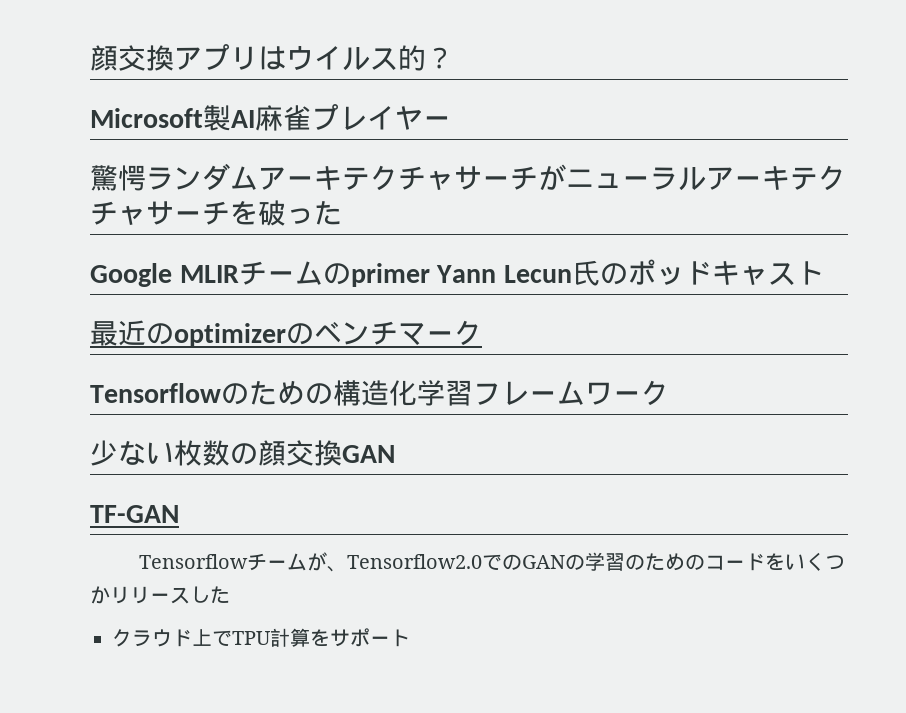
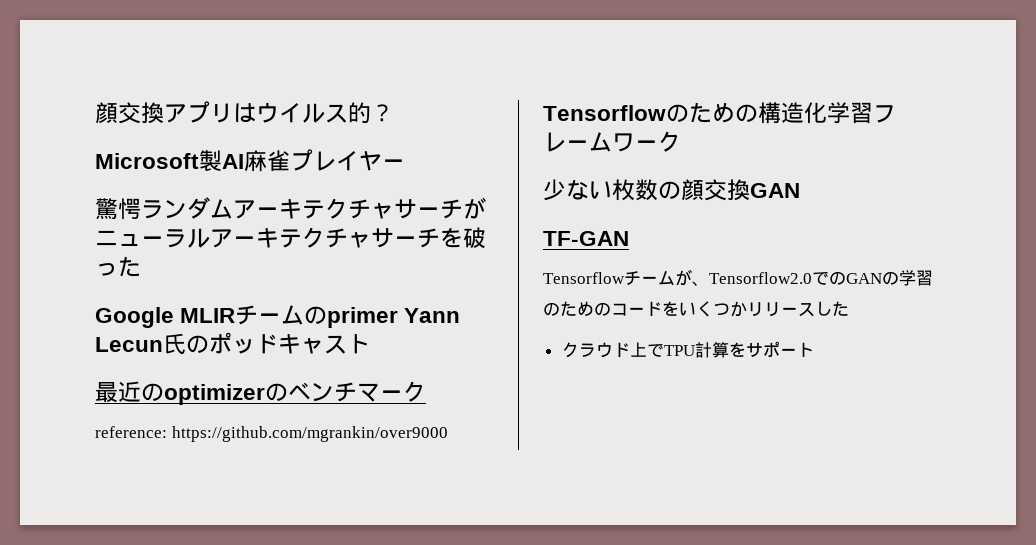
(482, 333) none -> [95,426,448,442] // reference: https://github.com/mgrankin/over9000

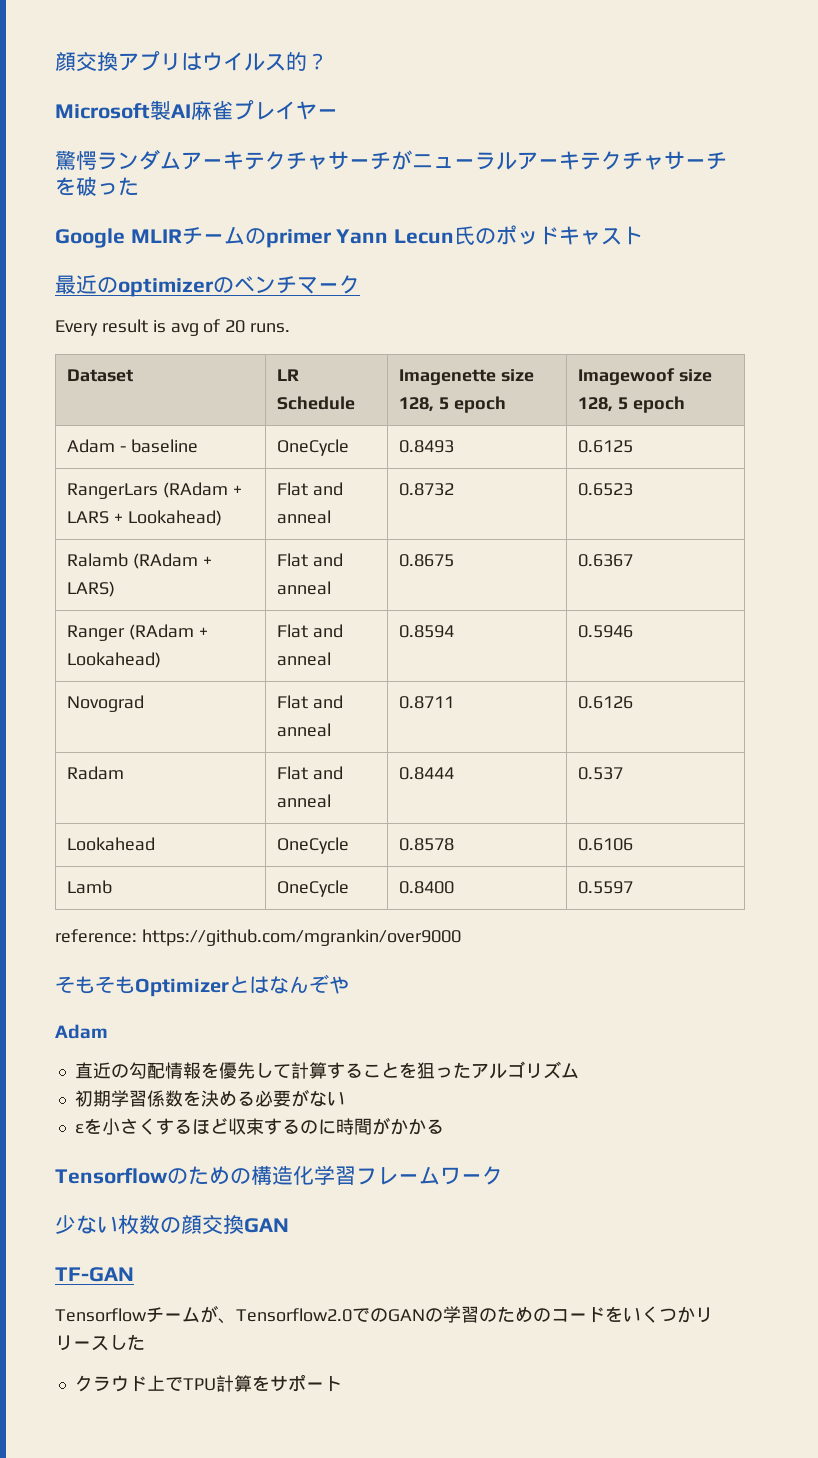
[95,426,448,442] reference: https://github.com/mgrankin/over9000 -> [55,319,291,336] [67,369,134,382] [277,369,300,381] [277,396,356,410] [399,369,535,385] [399,396,507,413] [578,368,713,385] [578,396,686,413] [67,439,199,453] [277,439,350,456] [399,440,455,453] [578,440,634,453] [67,482,243,499] [67,510,223,526] [277,482,344,496] [277,510,332,524] [399,483,455,496] [578,483,634,496] [67,553,213,569] [67,581,116,597] [277,553,344,567] [277,581,332,595] [399,554,455,567] [578,554,634,567] [67,624,209,641] [67,652,162,668] [277,624,344,638] [277,652,332,666] [399,625,455,638] [578,625,634,638] [67,695,145,712] [277,695,344,709] [277,723,332,737] [399,696,455,709] [578,696,634,709] [67,766,125,780] [277,766,344,780] [277,794,332,808] [399,767,455,780] [578,767,624,780] [67,837,156,851] [277,837,350,854] [399,838,455,851] [578,838,634,851] [67,880,113,894] [277,880,350,897] [399,881,455,894] [578,881,634,894] [55,929,461,946] [55,974,349,997] [55,1024,108,1039] [74,1061,579,1079] [74,1089,345,1107] [74,1117,444,1135] Every result is avg of 20 runs. // Dataset | LR Schedule | Imagenette size 128, 5 epoch | Imagewoof size 128, 5 epoch // Adam - baseline | OneCycle | 0.8493 | 0.6125 // RangerLars (RAdam + LARS + Lookahead) | Flat and anneal | 0.8732 | 0.6523 // Ralamb (RAdam + LARS) | Flat and anneal | 0.8675 | 0.6367 // Ranger (RAdam + Lookahead) | Flat and anneal | 0.8594 | 0.5946 // Novograd | Flat and anneal | 0.8711 | 0.6126 // Radam | Flat and anneal | 0.8444 | 0.537 // Lookahead | OneCycle | 0.8578 | 0.6106 // Lamb | OneCycle | 0.8400 | 0.5597 // reference: https://github.com/mgrankin/over9000 // そもそもOptimizerとはなんぞや // Adam // 直近の勾配情報を優先して計算することを狙ったアルゴリズム // 初期学習係数を決める必要がない // εを小さくするほど収束するのに時間がかかる

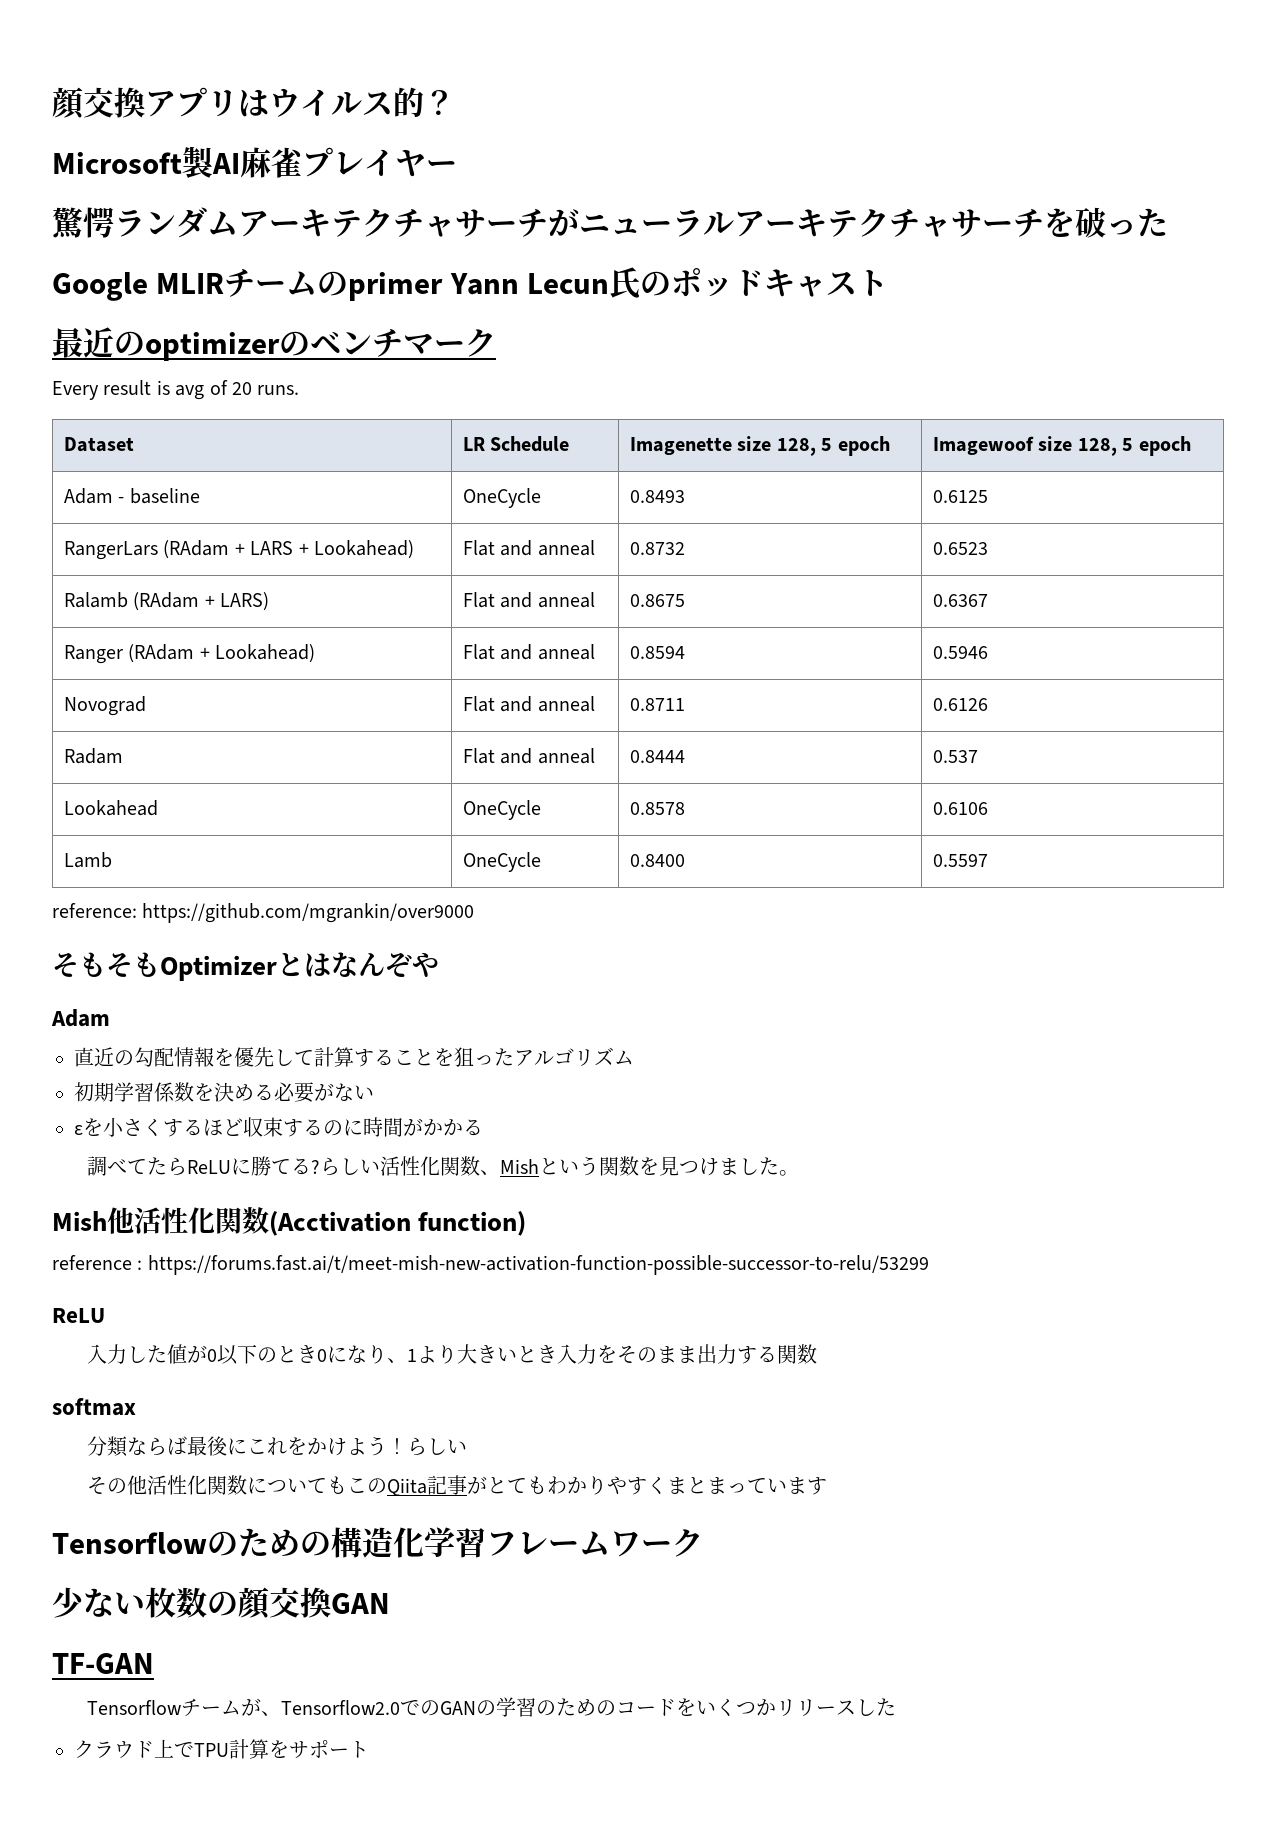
(444, 1126) none -> [87,1156,800,1176] [52,1207,527,1236] [52,1255,929,1275] [52,1308,105,1323] [87,1344,818,1365] [52,1398,136,1416] [87,1436,468,1457] [87,1475,828,1496] // 調べてたらReLUに勝てる?らしい活性化関数、Mishという関数を見つけました。 // Mish他活性化関数(Acctivation function) // reference : https://forums.fast.ai/t/meet-mish-new-activation-function-possible-successor-to-relu/53299 // ReLU // 入力した値が0以下のとき0になり、1より大きいとき入力をそのまま出力する関数 // softmax // 分類ならば最後にこれをかけよう！らしい // その他活性化関数についてもこのQiita記事がとてもわかりやすくまとまっています

